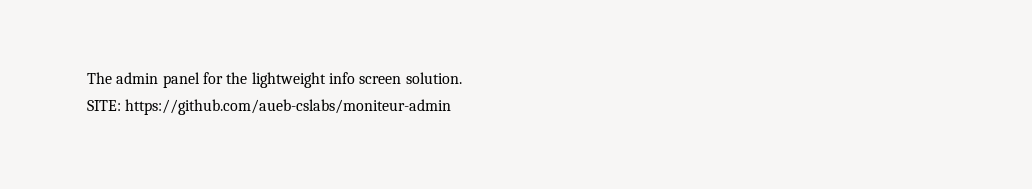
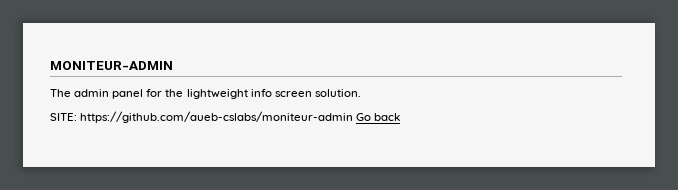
(87, 78) none -> [50,61,173,70] MONITEUR-ADMIN //
(452, 107) none -> [356,113,401,121] Go back

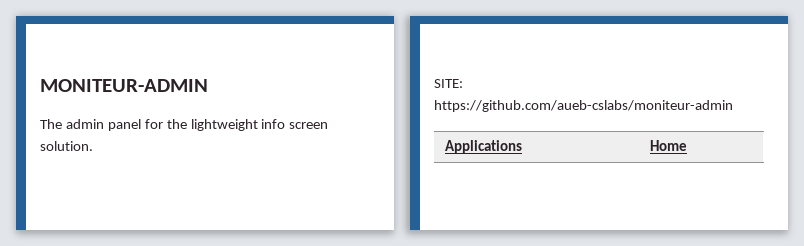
[356,113,401,121] Go back -> [445,140,523,154] [650,140,688,151] // Applications | Home

